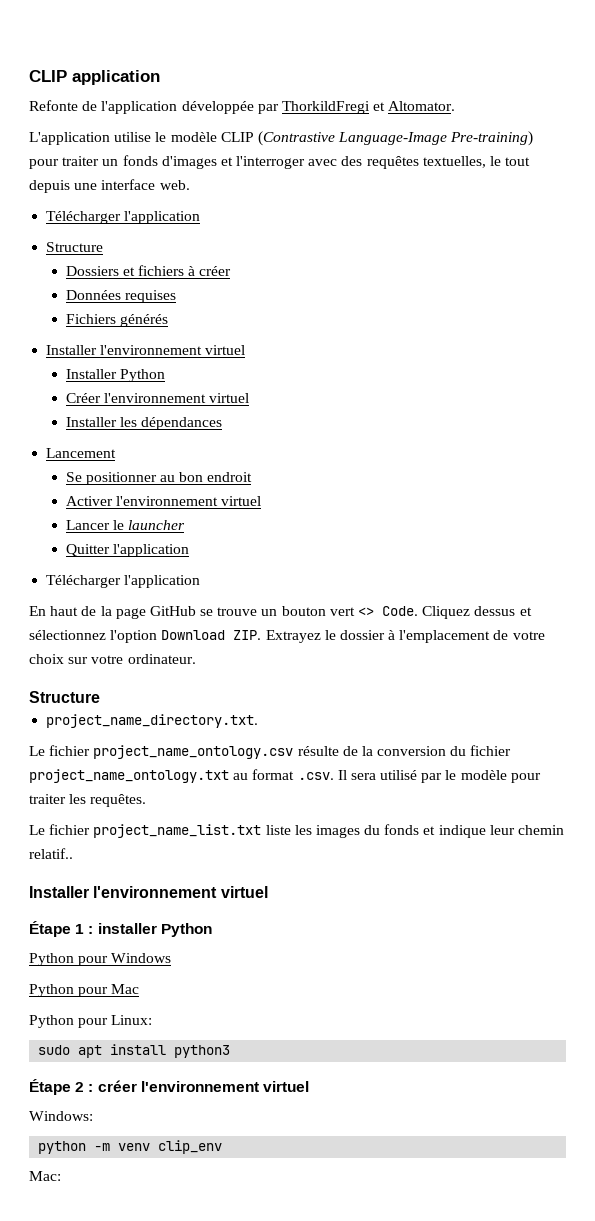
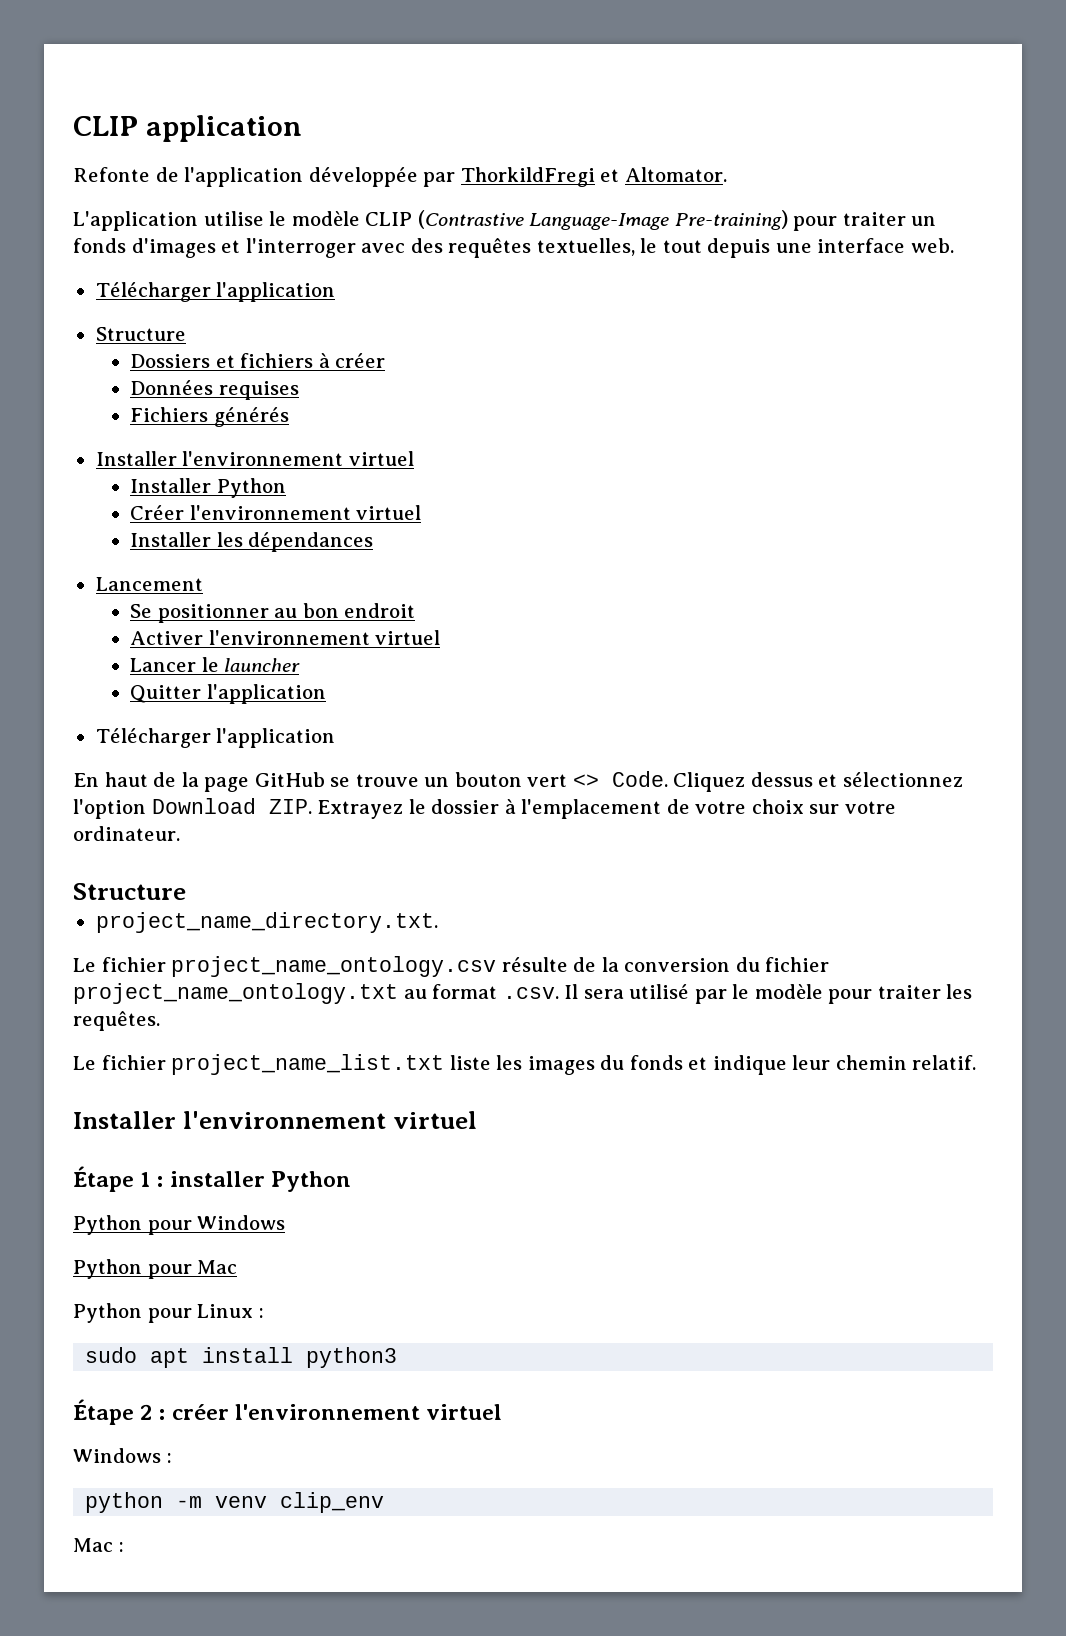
[29,848,73,859] relatif.. -> [912,1055,977,1070] relatif.
[111,1015,153,1025] Linux: -> [197,1304,264,1318] Linux :
[29,1111,93,1121] Windows: -> [73,1448,172,1463] Windows :
[29,1171,61,1181] Mac: -> [73,1538,124,1552] Mac :

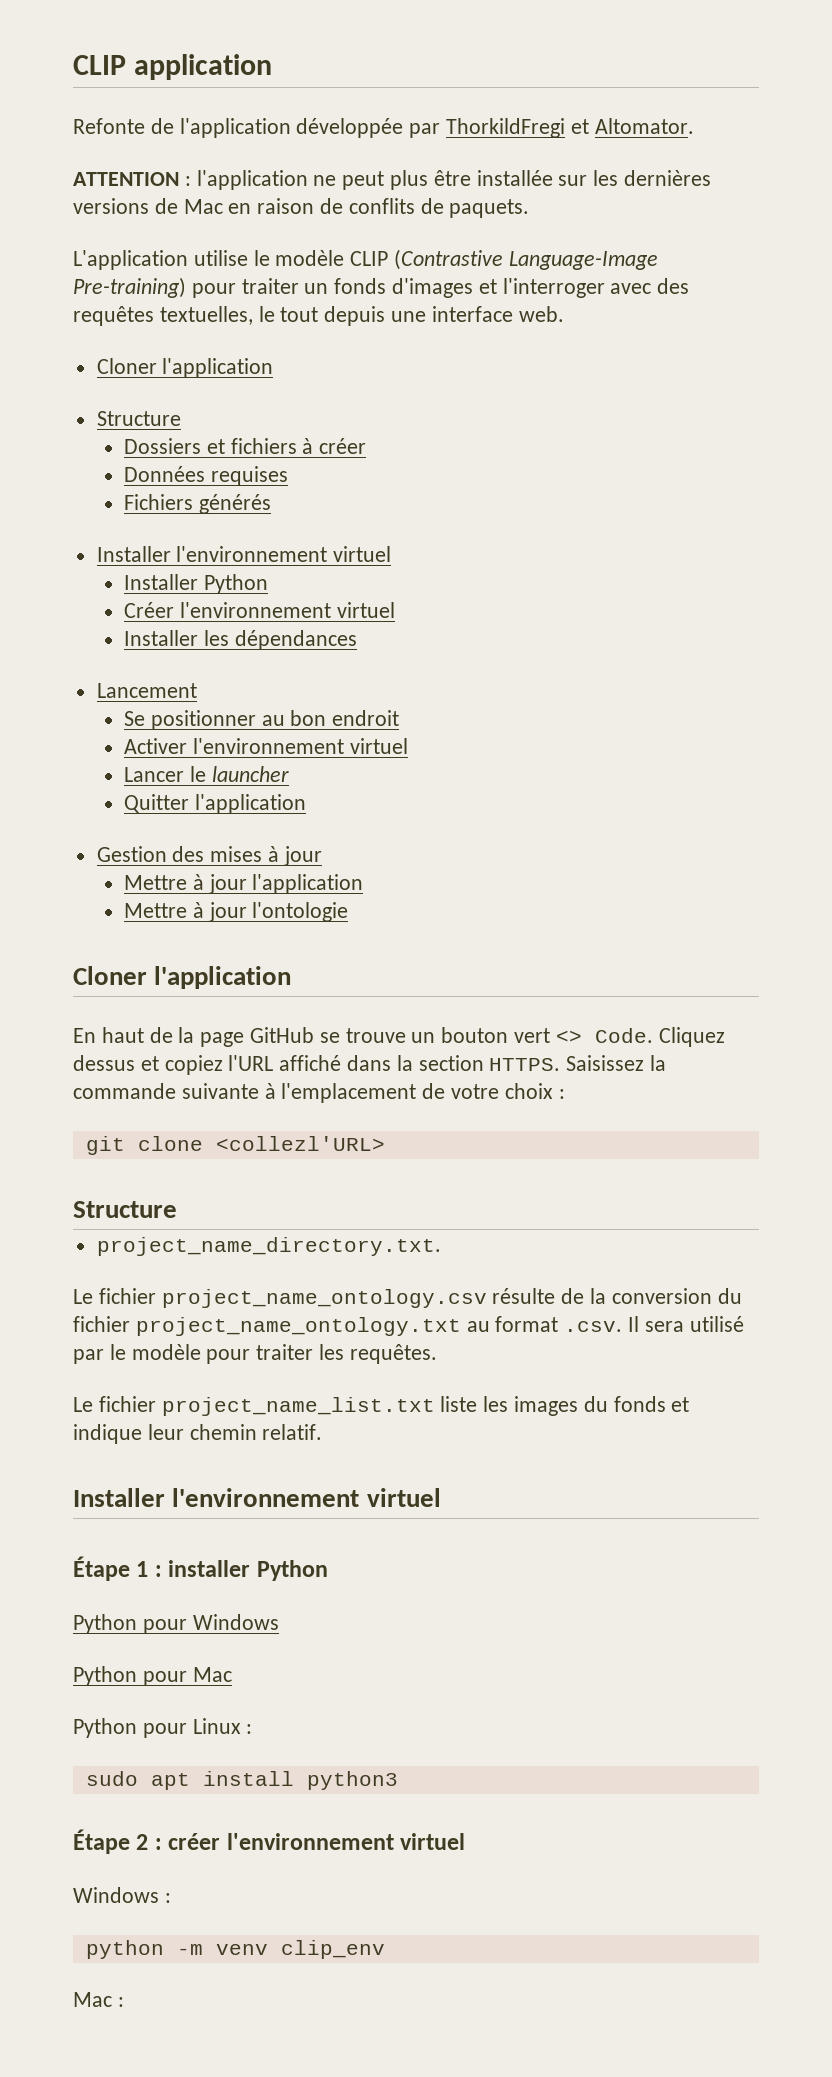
(727, 174) none -> [73,170,712,190] [73,198,530,218] // ATTENTION : l'application ne peut plus être installée sur les dernières versions de Mac en raison de conflits de paquets.
[95,282,211,302] Télécharger -> [96,358,157,374] Cloner
[95,728,211,748] Télécharger -> [96,846,322,866] [123,874,364,894] [123,902,349,922] [73,966,147,985] Gestion des mises à jour // Mettre à jour l'application // Mettre à jour l'ontologie // Cloner
[843,772,964,787] [73,798,500,819] sélectionnez l'option Download ZIP. Extrayez le dossier -> [164,1055,667,1075] [73,1083,259,1099] copiez l'URL affiché dans la section HTTPS. Saisissez la commande suivante
[809,801,896,814] [73,826,180,841] sur votre ordinateur. -> [558,1089,565,1099] [85,1136,385,1155] : // git clone <collezl'URL>

